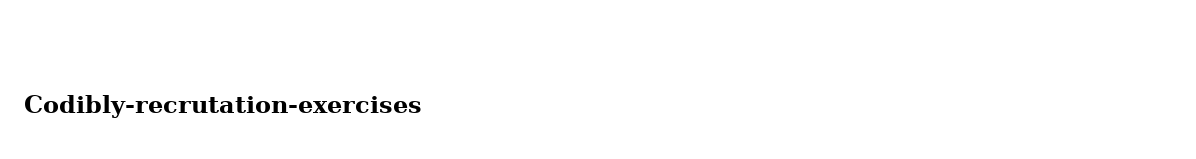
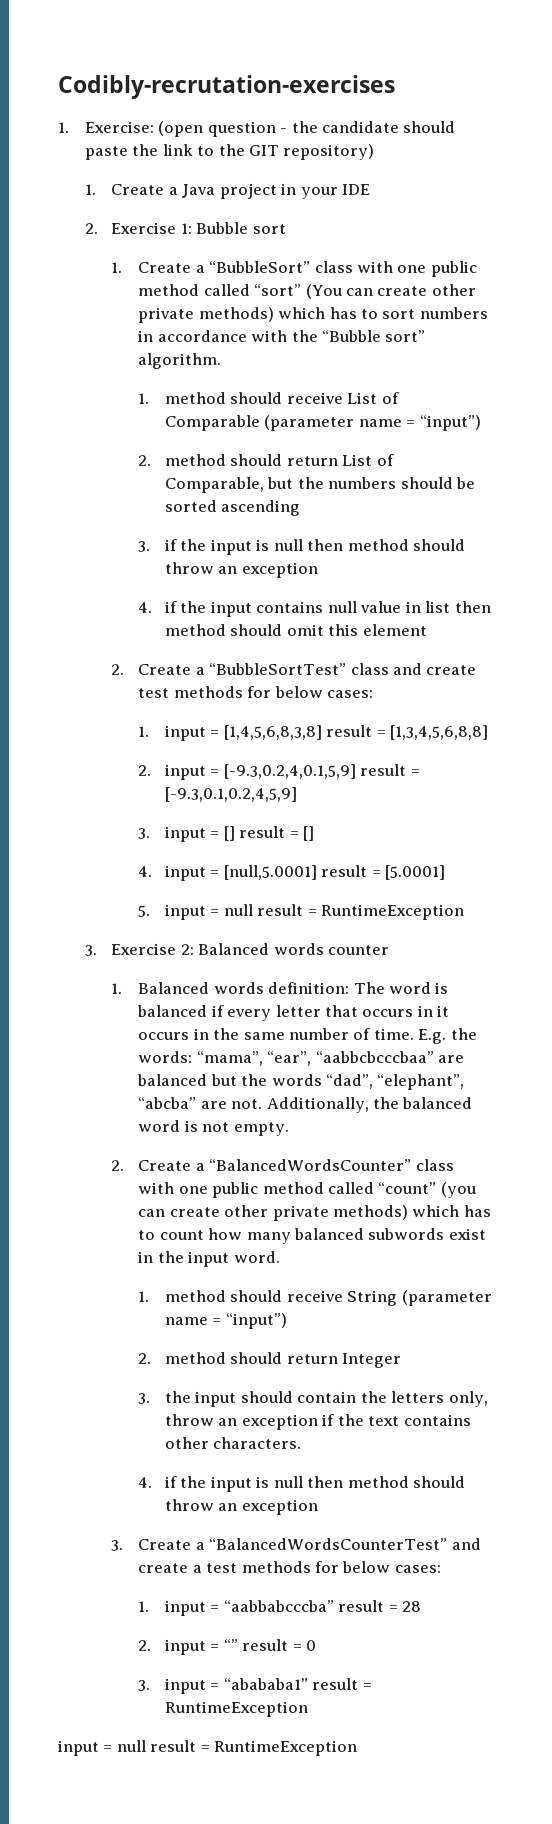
(422, 106) none -> [58,121,456,137] [84,144,375,160] [84,183,371,199] [84,222,286,234] [111,261,477,277] [138,284,476,299] [138,307,488,323] [138,330,426,342] [138,353,222,369] [138,392,399,404] [164,415,481,431] [138,454,394,466] [164,477,476,493] [164,500,301,516] [138,539,466,555] [164,562,318,578] [138,601,491,617] [164,624,427,636] [111,663,477,675] [138,686,374,698] [138,725,489,741] [138,764,420,780] [164,787,297,802] [138,826,315,842] [138,865,446,881] [138,904,465,920] [84,943,390,956] [111,982,449,994] [137,1005,450,1021] [138,1028,477,1044] [138,1051,465,1066] [137,1074,465,1090] [138,1097,473,1113] [138,1120,289,1136] [111,1159,454,1171] [138,1182,476,1198] [138,1205,491,1221] [138,1228,486,1244] [138,1251,280,1267] [138,1290,492,1306] [164,1313,287,1329] [138,1352,402,1368] [138,1391,488,1407] [164,1414,471,1430] [164,1437,302,1449] [138,1476,466,1492] [164,1499,318,1515] [111,1538,481,1551] [138,1561,441,1573] [138,1600,422,1616] [138,1639,317,1655] [138,1678,372,1694] [164,1701,308,1717] [58,1740,358,1756] // 1. Exercise: (open question - the candidate should paste the link to the GIT repository) // 1. Create a Java project in your IDE // 2. Exercise 1: Bubble sort // 1. Create a “BubbleSort” class with one public method called “sort” (You can create other private methods) which has to sort numbers in accordance with the “Bubble sort” algorithm. // 1. method should receive List of Comparable (parameter name = “input”) // 2. method should return List of Comparable, but the numbers should be sorted ascending // 3. if the input is null then method should throw an exception // 4. if the input contains null value in list then method should omit this element // 2. Create a “BubbleSortTest” class and create test methods for below cases: // 1. input = [1,4,5,6,8,3,8] result = [1,3,4,5,6,8,8] // 2. input = [-9.3,0.2,4,0.1,5,9] result = [-9.3,0.1,0.2,4,5,9] // 3. input = [] result = [] // 4. input = [null,5.0001] result = [5.0001] // 5. input = null result = RuntimeException // 3. Exercise 2: Balanced words counter // 1. Balanced words definition: The word is balanced if every letter that occurs in it occurs in the same number of time. E.g. the words: “mama”, “ear”, “aabbcbcccbaa” are balanced but the words “dad”, “elephant”, “abcba” are not. Additionally, the balanced word is not empty. // 2. Create a “BalancedWordsCounter” class with one public method called “count” (you can create other private methods) which has to count how many balanced subwords exist in the input word. // 1. method should receive String (parameter name = “input”) // 2. method should return Integer // 3. the input should contain the letters only, throw an exception if the text contains other characters. // 4. if the input is null then method should throw an exception // 3. Create a “BalancedWordsCounterTest” and create a test methods for below cases: // 1. input = “aabbabcccba” result = 28 // 2. input = “” result = 0 // 3. input = “abababa1” result = RuntimeException // input = null result = RuntimeException

